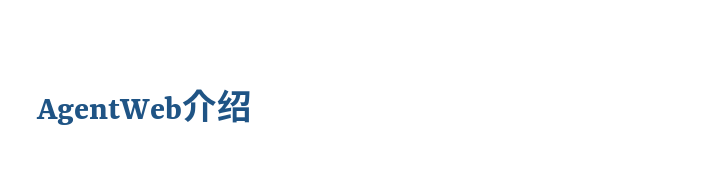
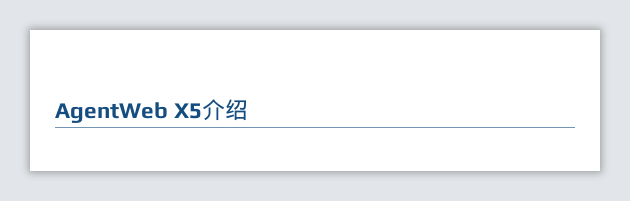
(182, 110) none -> [174,103,203,119] X5

